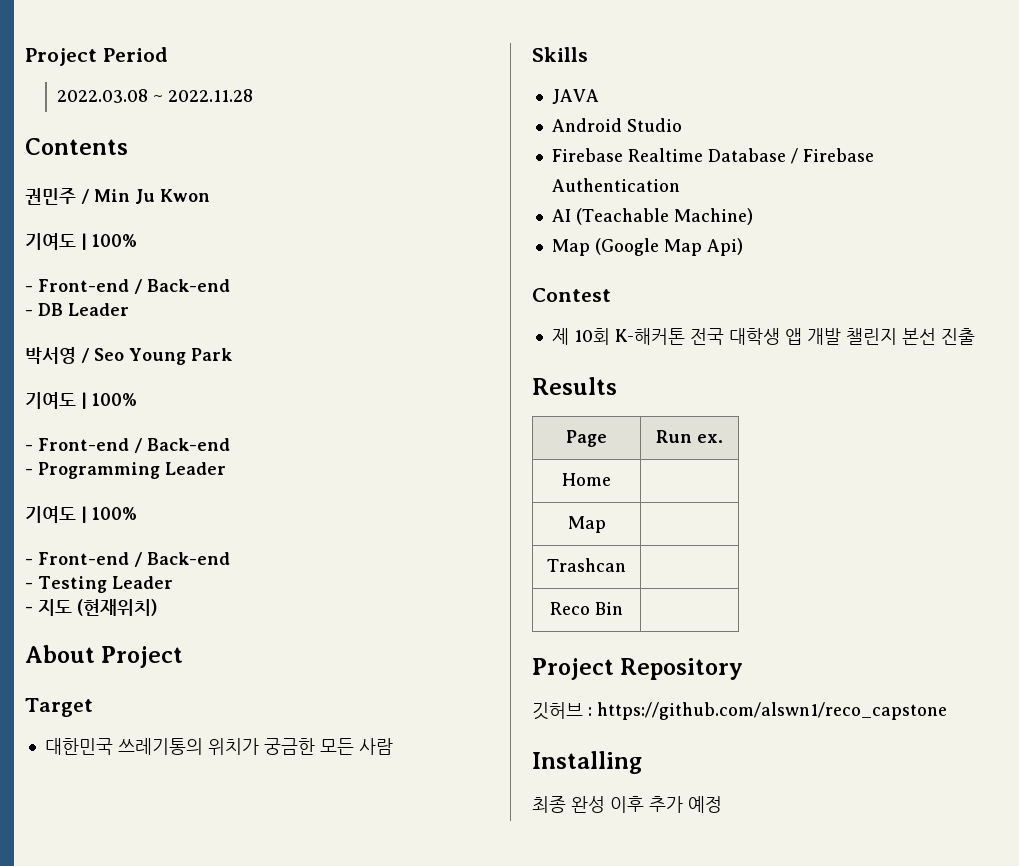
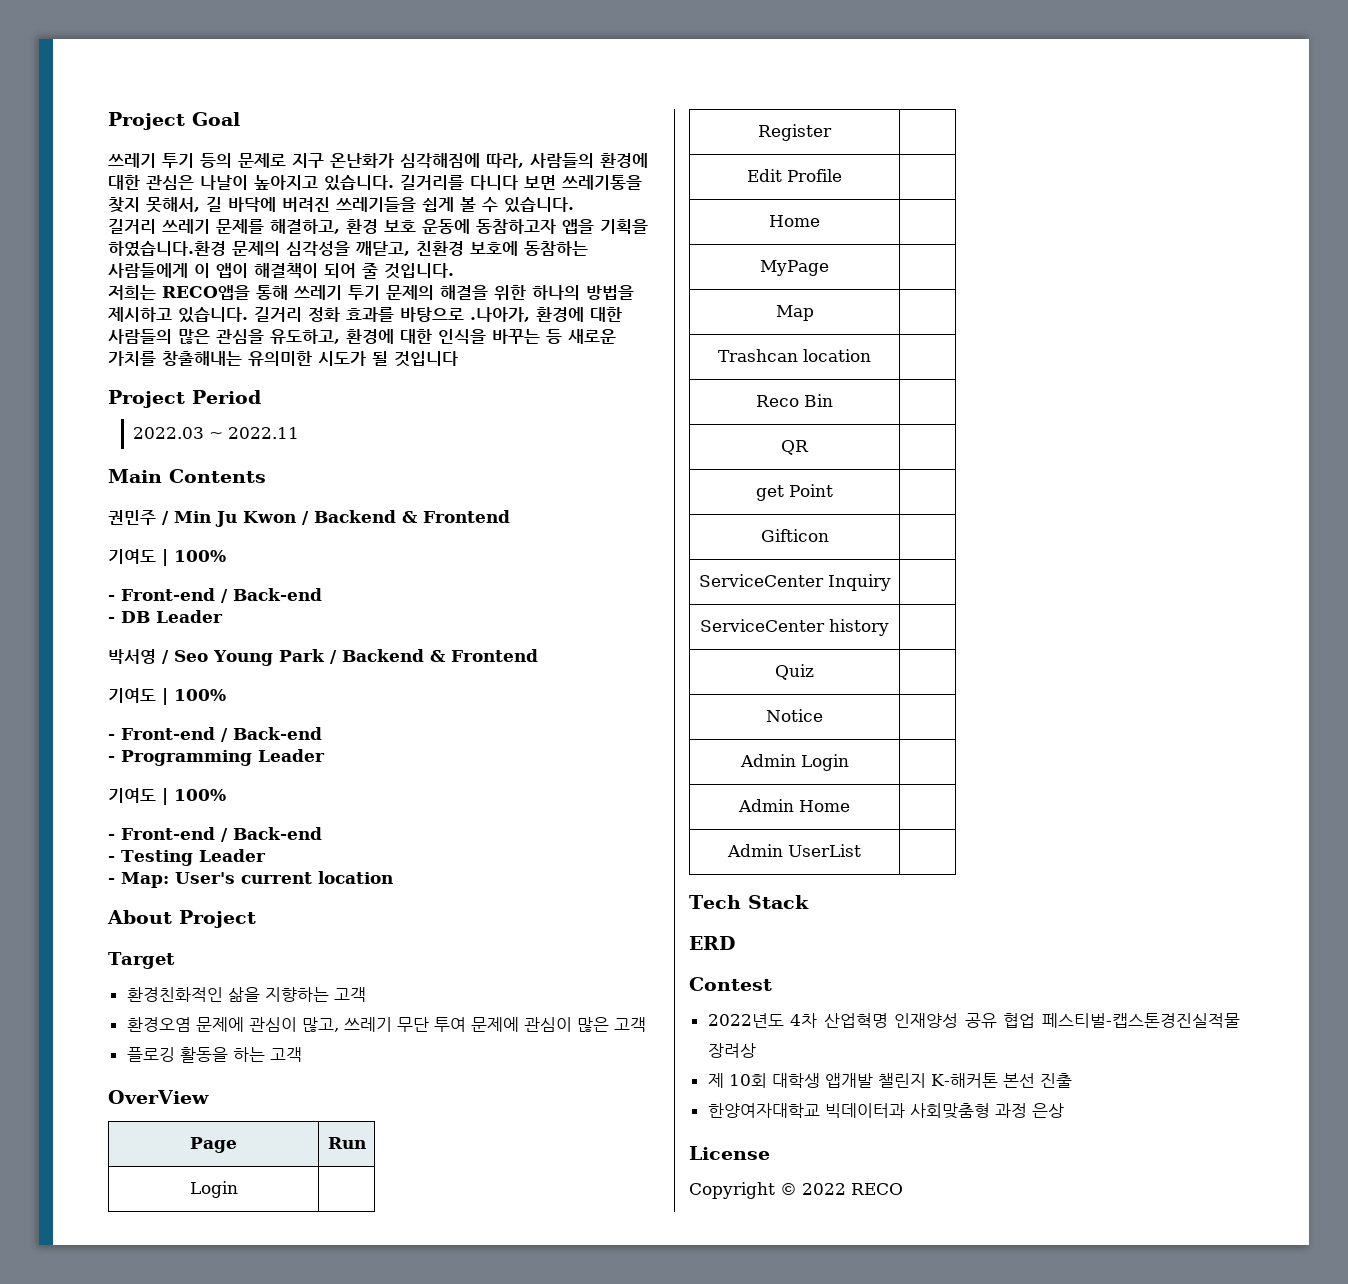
[25,47,168,66] [57,89,254,103] Project Period // 2022.03.08 ~ 2022.11.28 // -> [108,112,240,130] [108,153,648,168] [108,175,642,191] [108,197,574,213] [108,219,648,234] [108,241,588,257] [108,263,454,279] [108,285,634,300] [108,307,622,323] [108,329,616,345] [108,351,458,367] [108,390,261,408] [133,427,300,439] [108,469,162,483] Project Goal // 쓰레기 투기 등의 문제로 지구 온난화가 심각해짐에 따라, 사람들의 환경에 대한 관심은 나날이 높아지고 있습니다. 길거리를 다니다 보면 쓰레기통을 찾지 못해서, 길 바닥에 버려진 쓰레기들을 쉽게 볼 수 있습니다. // 길거리 쓰레기 문제를 해결하고, 환경 보호 운동에 동참하고자 앱을 기획을 하였습니다.환경 문제의 심각성을 깨닫고, 친환경 보호에 동참하는 사람들에게 이 앱이 해결책이 되어 줄 것입니다. // 저희는 RECO앱을 통해 쓰레기 투기 문제의 해결을 위한 하나의 방법을 제시하고 있습니다. 길거리 정화 효과를 바탕으로 .나아가, 환경에 대한 사람들의 많은 관심을 유도하고, 환경에 대한 인식을 바꾸는 등 새로운 가치를 창출해내는 유의미한 시도가 될 것입니다 // Project Period // 2022.03 ~ 2022.11 // Main
(210, 195) none -> [302,510,510,525] / Backend & Frontend
(232, 354) none -> [329,649,538,664] / Backend & Frontend
[38,599,157,616] 지도 (현재위치) -> [121,871,393,888] Map: User's current location
[44,738,393,755] [532,47,588,62] [551,89,599,104] [551,118,682,132] [551,148,874,164] [551,178,680,192] [551,208,753,225] [551,238,743,256] [532,288,611,302] [551,328,975,345] [532,377,617,395] [566,430,607,447] [656,430,723,443] [562,473,611,486] 대한민국 쓰레기통의 위치가 궁금한 모든 사람 // Skills // JAVA // Android Studio // Firebase Realtime Database / Firebase Authentication // AI (Teachable Machine) // Map (Google Map Api) // Contest // 제 10회 K-해커톤 전국 대학생 앱 개발 챌린지 본선 진출 // Results // Page | Run ex. // Home | -> [126,987,366,1002] [126,1017,646,1032] [126,1047,302,1063] [108,1090,209,1104] [190,1137,237,1153] [327,1137,366,1149] [189,1181,238,1198] [758,124,832,141] [747,169,842,182] [769,215,820,227] [760,260,830,276] 환경친화적인 삶을 지향하는 고객 // 환경오염 문제에 관심이 많고, 쓰레기 무단 투여 문제에 관심이 많은 고객 // 플로깅 활동을 하는 고객 // OverView // Page | Run // Login | // Register | // Edit Profile | // Home | // MyPage |
(627, 565) none -> [803,349,871,362] location
[532,658,744,680] [532,702,947,720] [532,751,642,774] [532,796,722,813] // Project Repository // 깃허브 : https://github.com/alswn1/reco_capstone // Installing // 최종 완성 이후 추가 예정 -> [781,440,809,455] [756,484,833,501] [760,529,829,542] [698,574,891,591] [700,619,889,636] [775,664,814,680] [766,709,823,722] [739,754,849,771] [738,799,850,812] [727,844,861,857] [689,895,809,909] [689,936,735,950] [689,977,772,991] [707,1013,1240,1028] [707,1043,756,1058] [707,1073,1072,1088] [707,1103,1064,1119] [689,1146,770,1160] [689,1182,903,1199] // QR | // get Point | // Gifticon | // ServiceCenter Inquiry | // ServiceCenter history | // Quiz | // Notice | // Admin Login | // Admin Home | // Admin UserList | // Tech Stack // ERD // Contest // 2022년도 4차 산업혁명 인재양성 공유 협업 페스티벌-캡스톤경진실적물 장려상 // 제 10회 대학생 앱개발 챌린지 K-해커톤 본선 진출 // 한양여자대학교 빅데이터과 사회맞춤형 과정 은상 // License // Copyright © 2022 RECO

